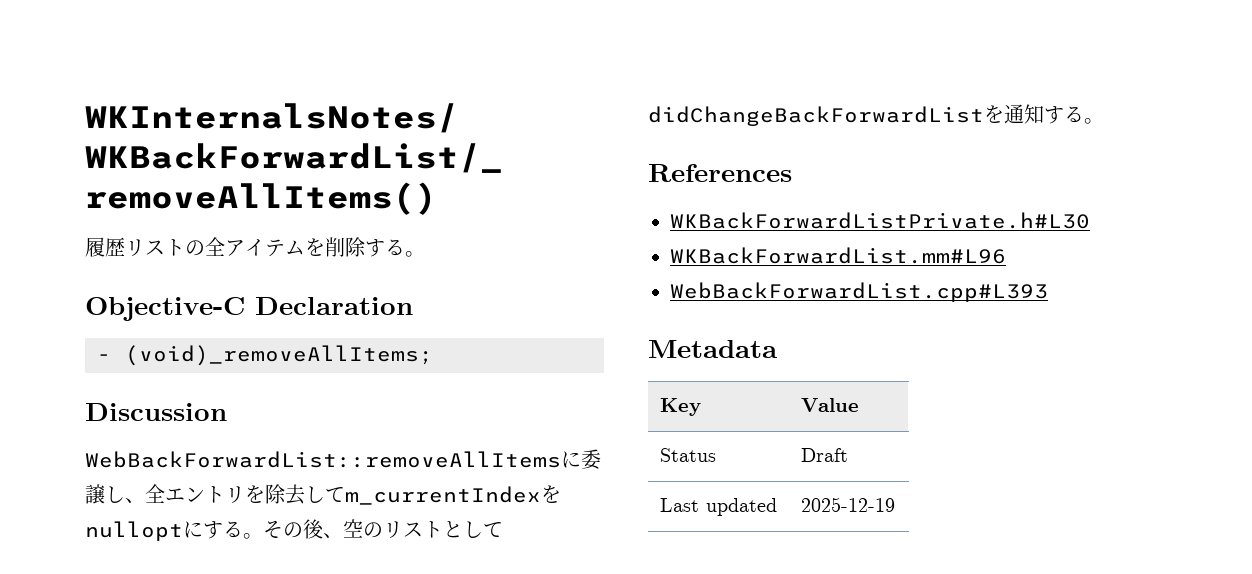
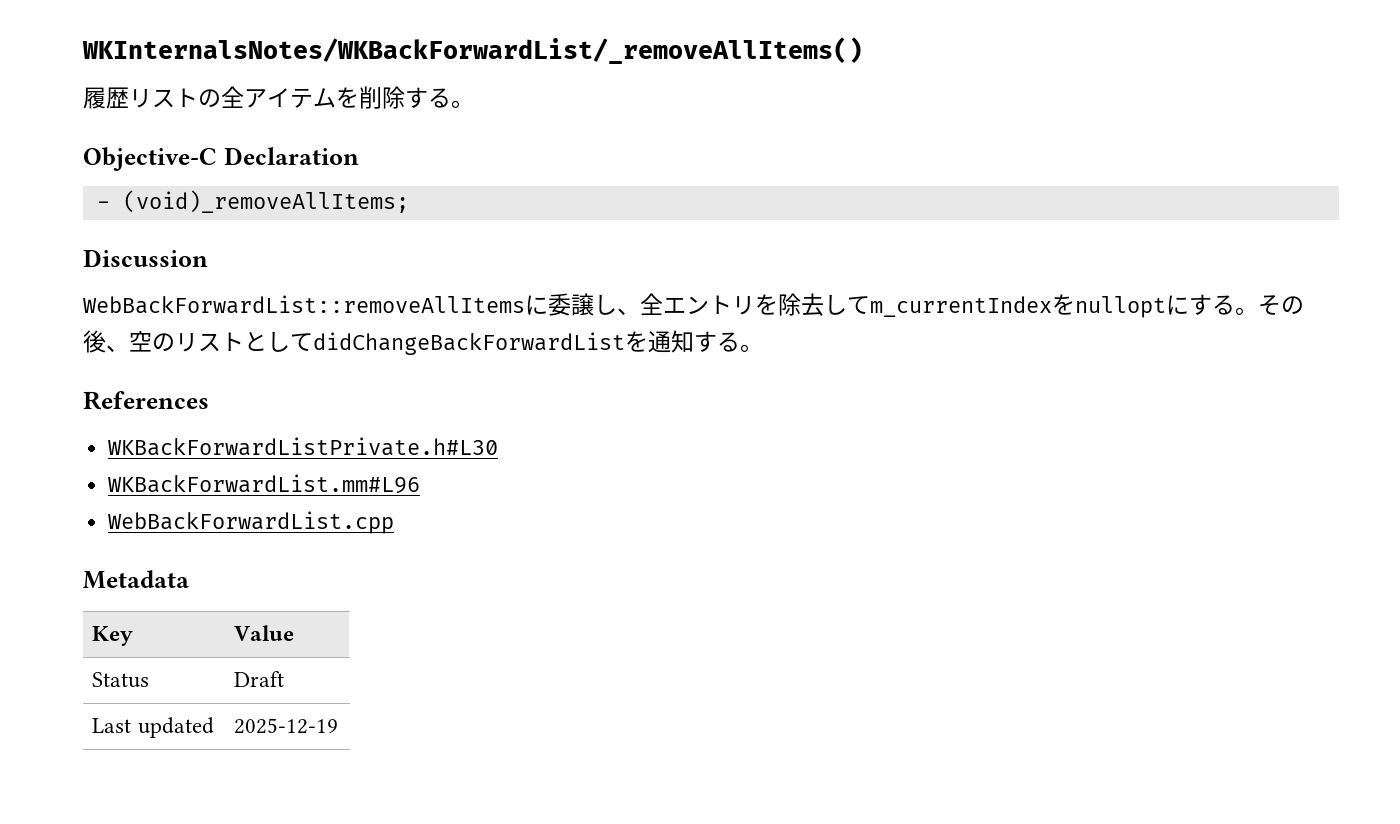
[670,282,1048,302] WebBackForwardList.cpp#L393 -> [108,511,395,534] WebBackForwardList.cpp

